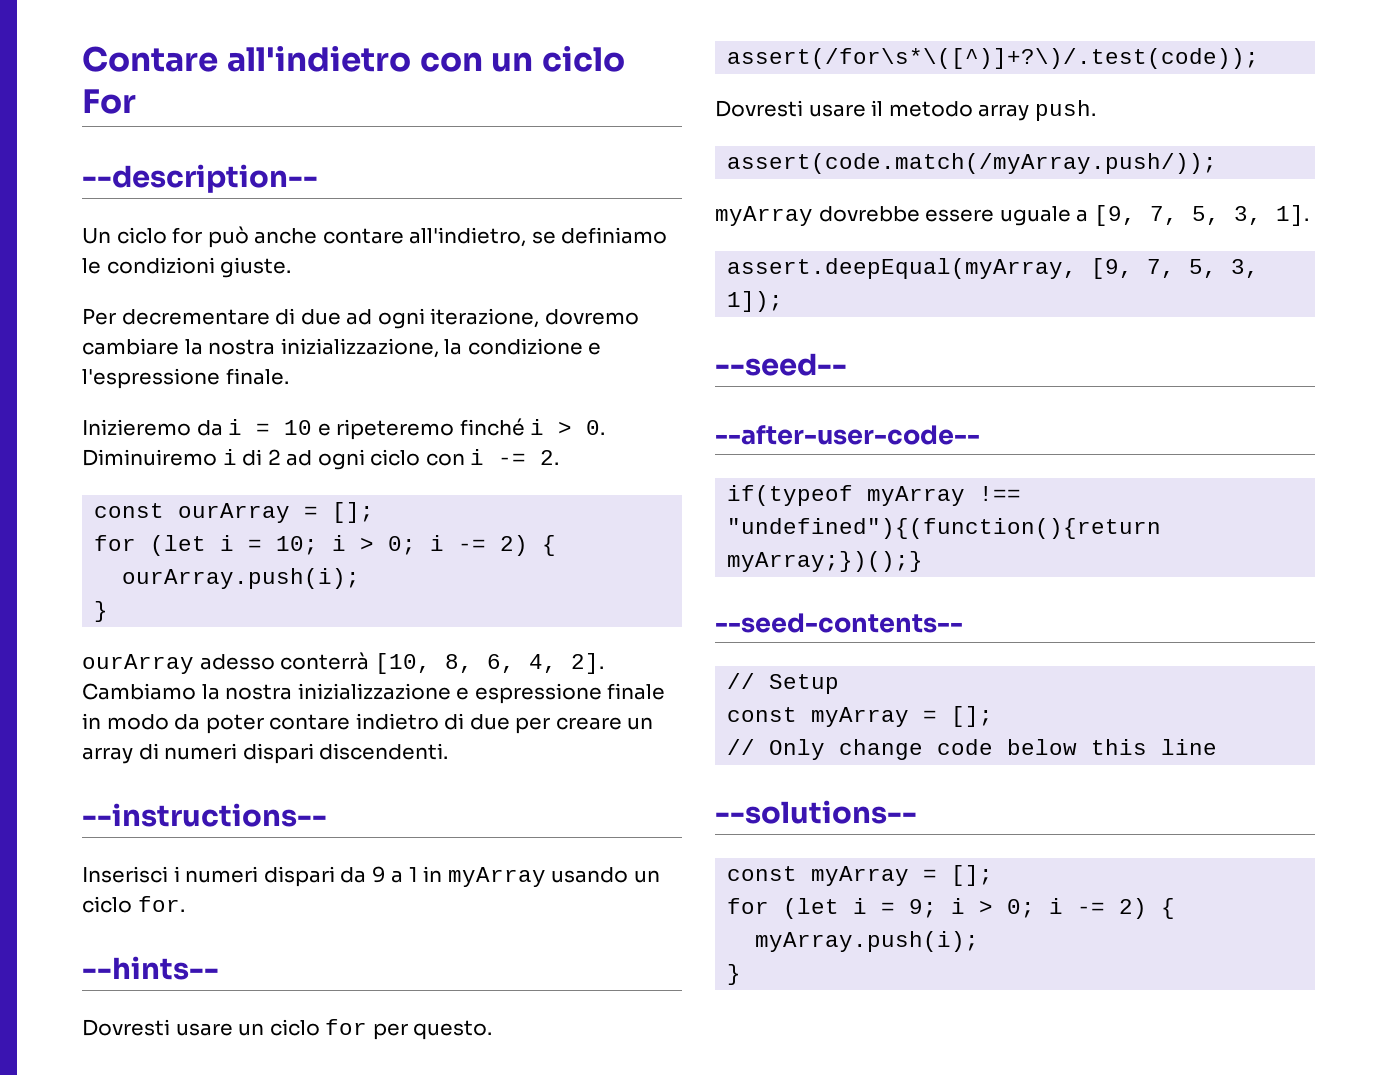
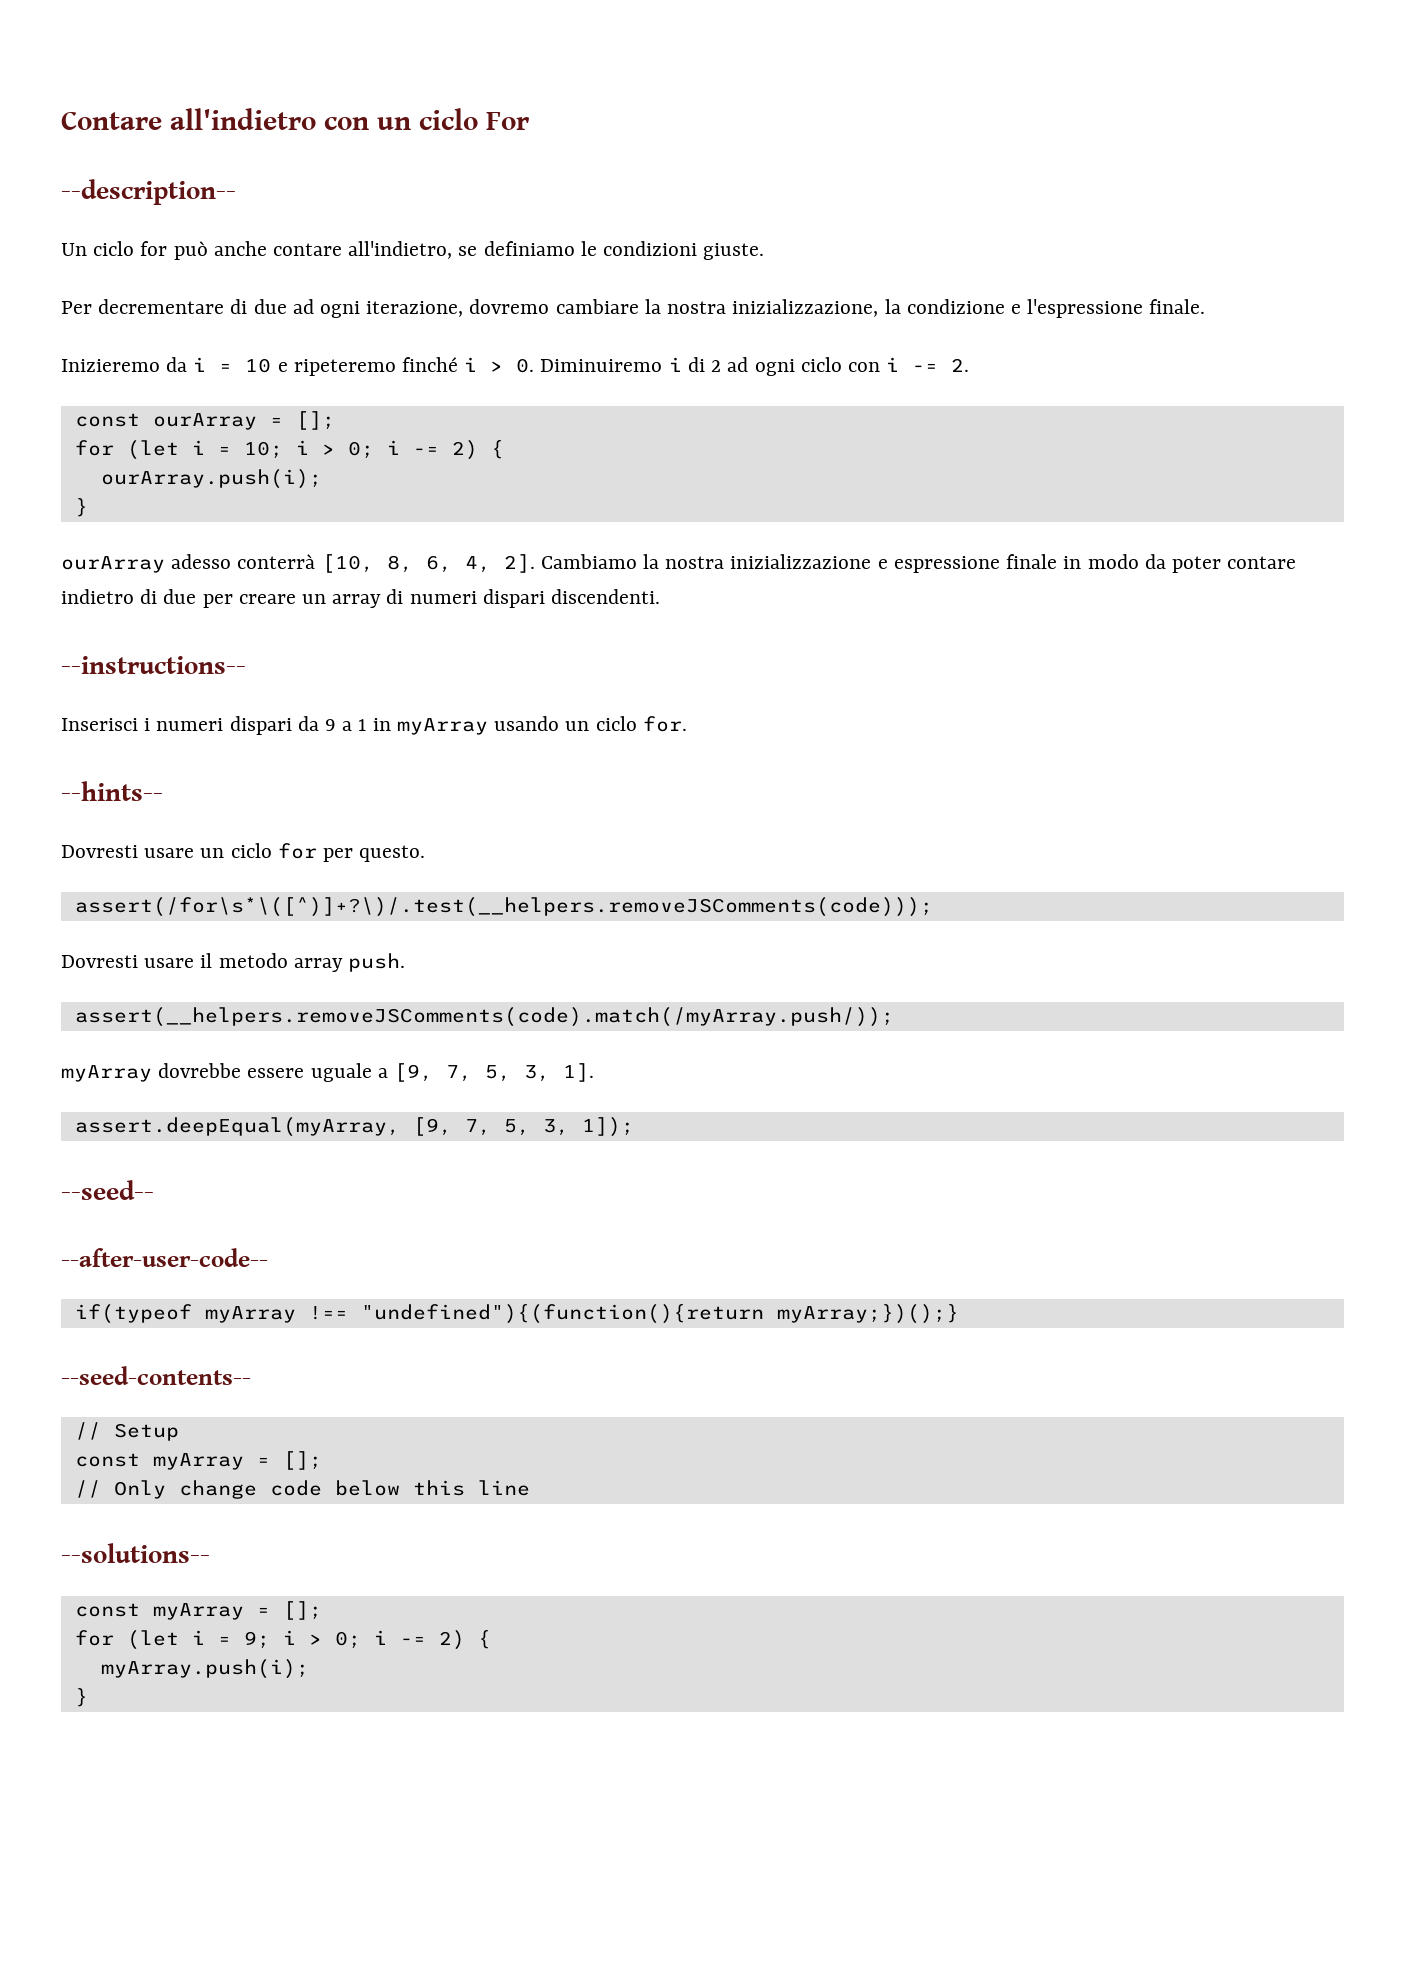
[727,48,1260,69] assert(/for\s*\([^)]+?\)/.test(code)); -> [74,897,933,917] assert(/for\s*\([^)]+?\)/.test(__helpers.removeJSComments(code)));
[727,153,1218,174] assert(code.match(/myArray.push/)); -> [74,1007,894,1027] assert(__helpers.removeJSComments(code).match(/myArray.push/));

